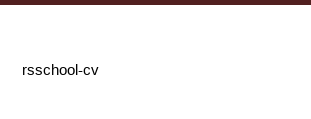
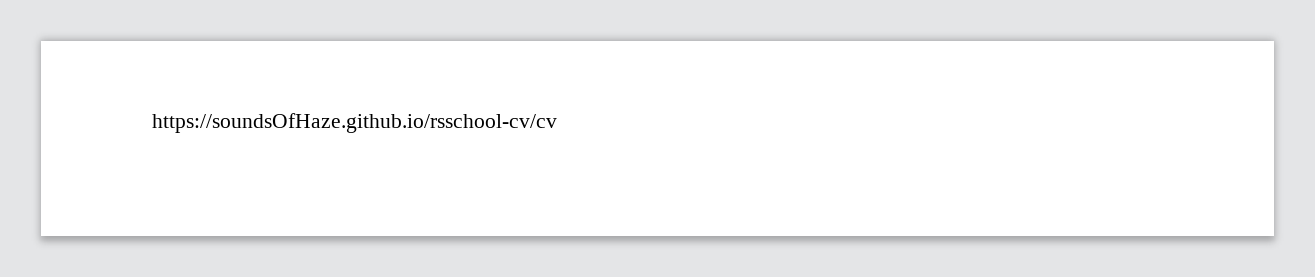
[22,64,99,75] rsschool-cv -> [152,113,557,133] https://soundsOfHaze.github.io/rsschool-cv/cv

